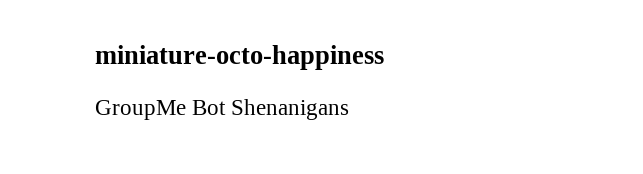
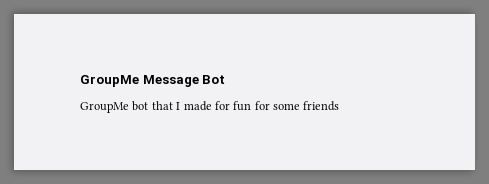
[95,45,384,70] [95,99,350,120] miniature-octo-happiness // GroupMe Bot Shenanigans -> [80,75,226,87] [80,101,340,113] GroupMe Message Bot // GroupMe bot that I made for fun for some friends

